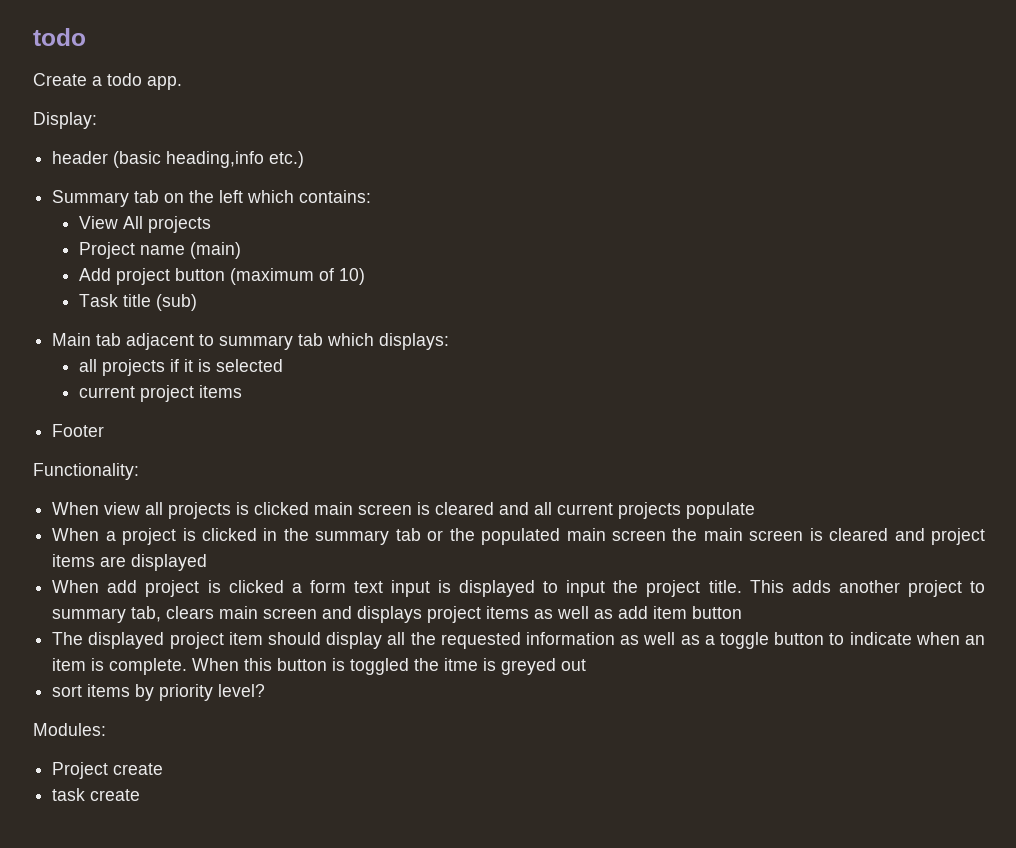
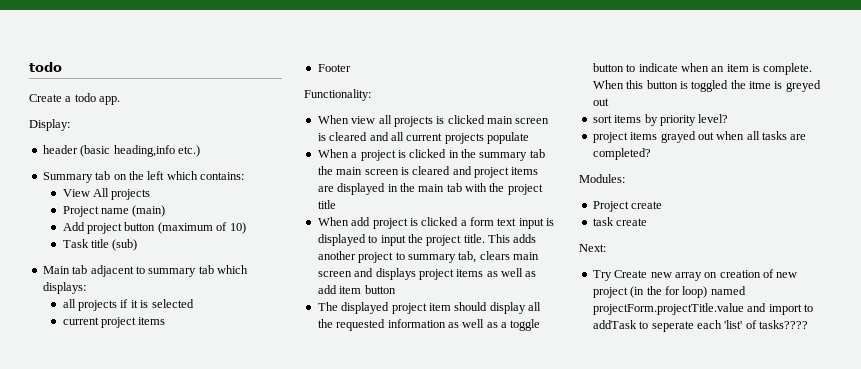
[427,528,666,545] or the populated main screen -> (545, 153) none
(208, 562) none -> [387,183,543,195] [317,200,336,209] in the main tab with the project title
(266, 690) none -> [592,131,807,143] [592,148,651,160] // project items grayed out when all tasks are completed?
(141, 795) none -> [579,244,606,252] [592,269,798,281] [592,286,746,298] [592,303,813,315] [592,320,808,332] // Next: // Try Create new array on creation of new project (in the for loop) named projectForm.projectTitle.value and import to addTask to seperate each 'list' of tasks????

